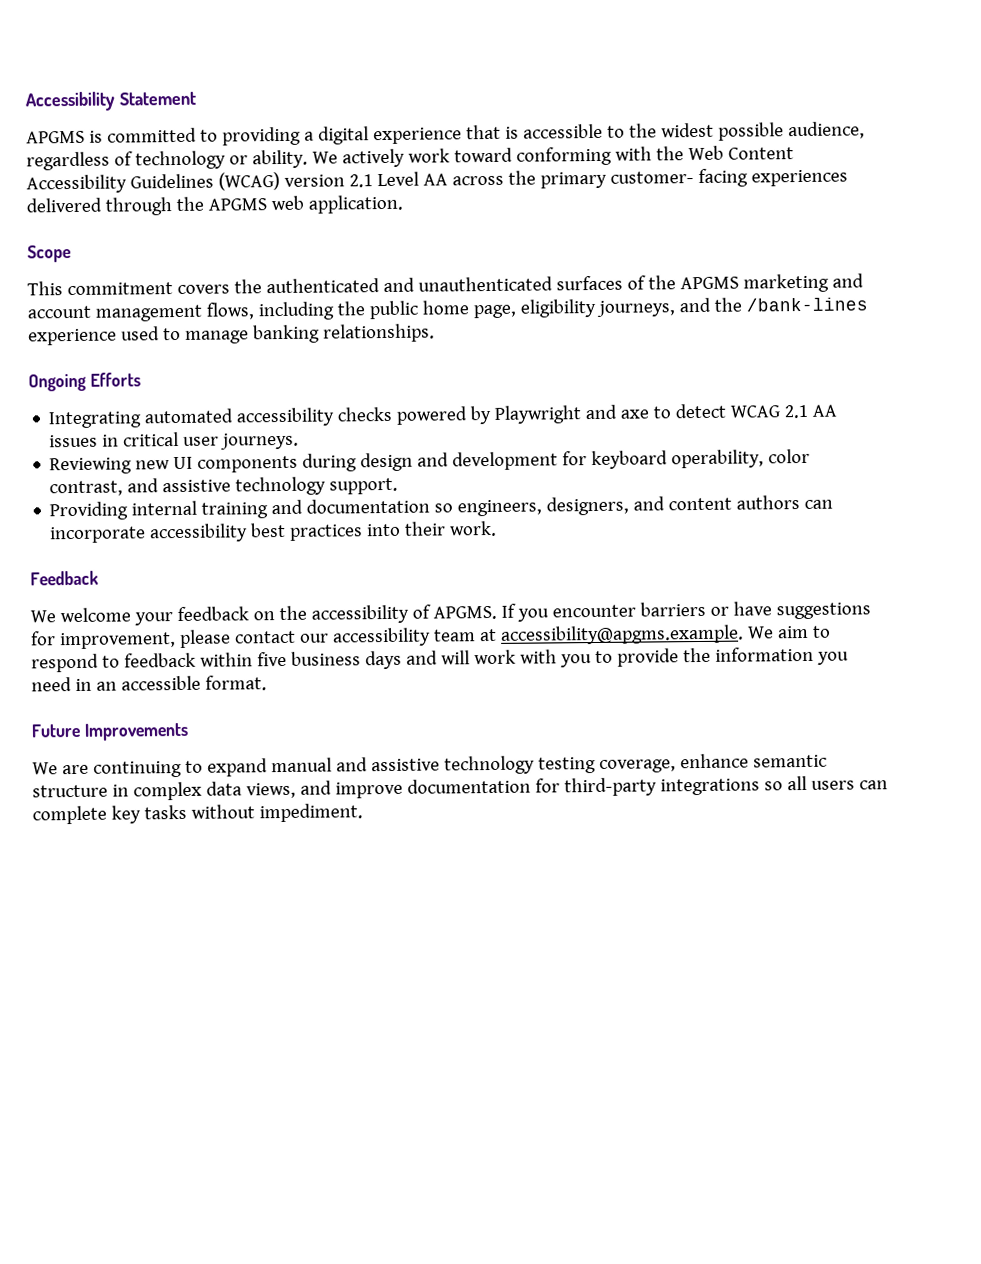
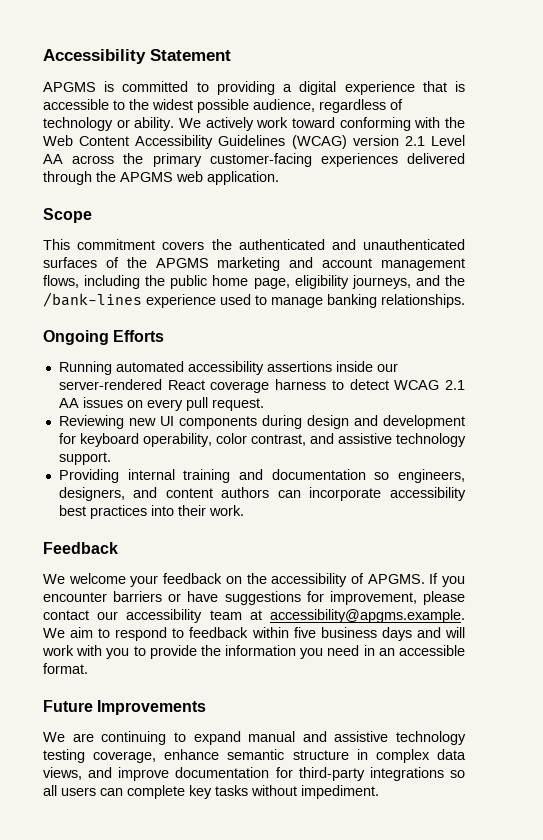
[609,168,748,187] customer- facing -> [209,153,312,167] customer-facing
[48,411,143,429] Integrating -> [58,361,112,375] Running
[337,404,650,425] checks powered by Playwright and axe -> [266,361,398,372] [58,379,327,393] assertions inside our server-rendered React coverage harness
[102,431,300,450] in critical user journeys. -> [126,397,264,411] on every pull request.

